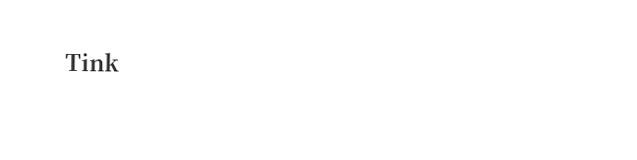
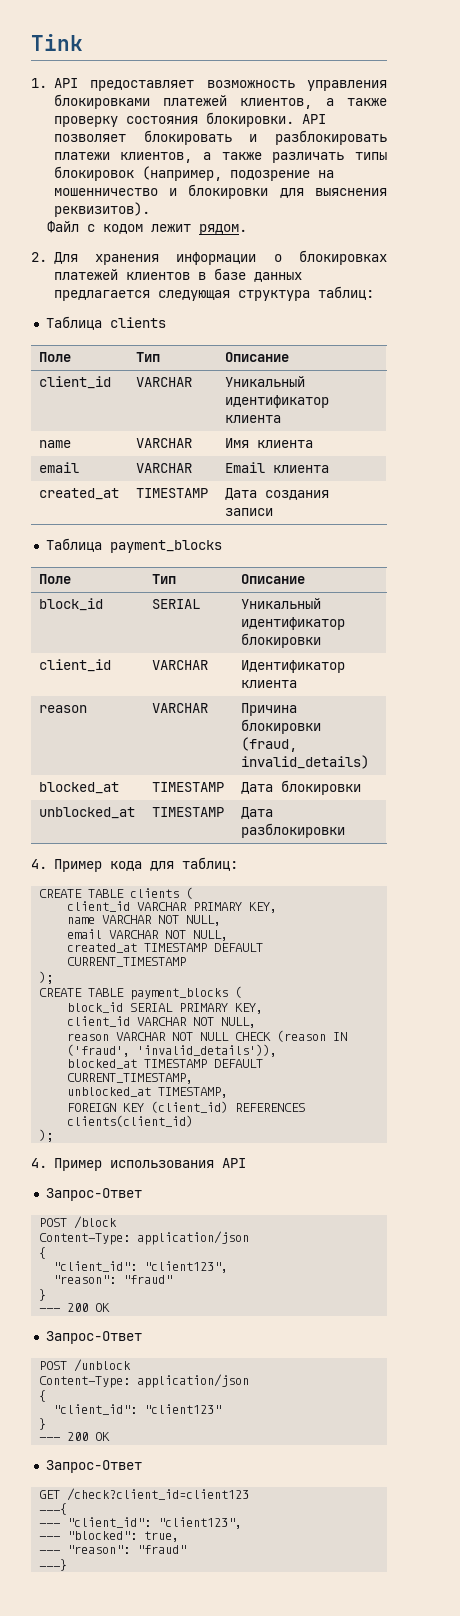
(120, 61) none -> [31,78,388,91] [53,94,387,109] [53,112,326,127] [53,130,387,145] [53,152,387,163] [53,166,334,181] [53,184,387,199] [53,202,150,217] [46,220,247,235] [31,250,387,265] [53,268,302,282] [53,286,374,301] [45,316,166,330] [39,352,72,362] [136,352,161,362] [225,352,290,362] [39,376,112,389] [136,377,193,387] [225,376,306,387] [225,395,330,408] [225,415,282,423] [39,440,72,448] [136,438,193,448] [225,438,314,448] [39,462,80,473] [136,463,193,473] [225,462,330,473] [39,488,120,500] [136,488,209,498] [225,488,330,500] [225,508,274,516] [45,538,222,553] [39,574,72,584] [152,574,177,584] [241,574,306,584] [39,598,104,611] [152,599,201,609] [241,598,322,609] [241,617,346,630] [241,633,322,648] [39,659,112,672] [152,660,209,670] [241,660,346,673] [241,680,298,688] [39,705,88,713] [152,703,209,713] [241,703,298,716] [241,719,322,734] [241,737,298,752] [241,755,370,769] [39,782,120,794] [152,782,225,792] [241,780,362,795] [39,807,136,819] [152,807,225,817] [241,807,274,819] [241,823,346,838] [31,857,238,872] [39,887,194,899] [67,901,278,913] [67,915,222,926] [67,929,229,941] [67,943,264,953] [67,957,187,967] [39,971,54,984] [39,986,243,1000] [67,1002,264,1014] [67,1016,257,1028] [67,1030,348,1042] [67,1044,278,1057] [67,1059,264,1069] [67,1073,194,1084] [67,1087,229,1098] [67,1101,306,1113] [67,1115,194,1127] [39,1129,54,1142] [31,1158,246,1171] [45,1188,142,1201] [39,1216,118,1229] [39,1231,250,1245] [39,1247,47,1259] [53,1261,229,1273] [53,1275,173,1284] [39,1289,47,1301] [39,1303,111,1312] [45,1331,142,1344] [39,1359,132,1372] [39,1374,250,1388] [39,1390,47,1402] [53,1404,222,1415] [39,1418,47,1430] [39,1432,111,1441] [45,1460,142,1473] [39,1488,250,1501] [39,1503,68,1515] [39,1517,243,1529] [39,1531,180,1542] [39,1545,187,1554] [39,1559,68,1571] // 1. API предоставляет возможность управления блокировками платежей клиентов, а также проверку состояния блокировки. API позволяет блокировать и разблокировать платежи клиентов, а также различать типы блокировок (например, подозрение на мошенничество и блокировки для выяснения реквизитов). // Файл с кодом лежит рядом. // 2. Для хранения информации о блокировках платежей клиентов в базе данных предлагается следующая структура таблиц: // Таблица clients // Поле | Тип | Описание // client_id | VARCHAR | Уникальный идентификатор клиента // name | VARCHAR | Имя клиента // email | VARCHAR | Email клиента // created_at | TIMESTAMP | Дата создания записи // Таблица payment_blocks // Поле | Тип | Описание // block_id | SERIAL | Уникальный идентификатор блокировки // client_id | VARCHAR | Идентификатор клиента // reason | VARCHAR | Причина блокировки (fraud, invalid_details) // blocked_at | TIMESTAMP | Дата блокировки // unblocked_at | TIMESTAMP | Дата разблокировки // 4. Пример кода для таблиц: // CREATE TABLE clients ( // client_id VARCHAR PRIMARY KEY, // name VARCHAR NOT NULL, // email VARCHAR NOT NULL, // created_at TIMESTAMP DEFAULT CURRENT_TIMESTAMP // ); // CREATE TABLE payment_blocks ( // block_id SERIAL PRIMARY KEY, // client_id VARCHAR NOT NULL, // reason VARCHAR NOT NULL CHECK (reason IN ('fraud', 'invalid_details')), // blocked_at TIMESTAMP DEFAULT CURRENT_TIMESTAMP, // unblocked_at TIMESTAMP, // FOREIGN KEY (client_id) REFERENCES clients(client_id) // ); // 4. Пример использования API // Запрос-Ответ // POST /block // Content-Type: application/json // { // "client_id": "client123", // "reason": "fraud" // } // --- 200 ОК // Запрос-Ответ // POST /unblock // Content-Type: application/json // { // "client_id": "client123" // } // --- 200 ОК // Запрос-Ответ // GET /check?client_id=client123 // ---{ // --- "client_id": "client123", // --- "blocked": true, // --- "reason": "fraud" // ---}

